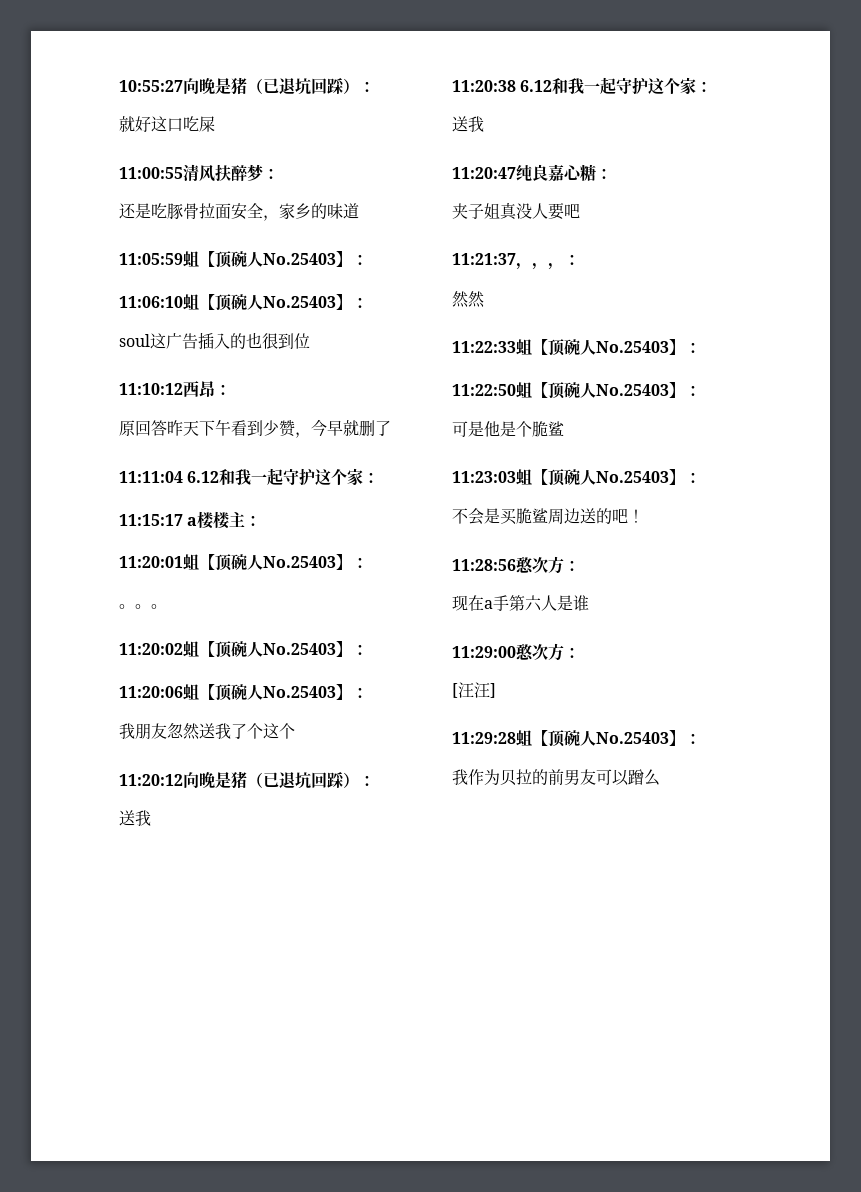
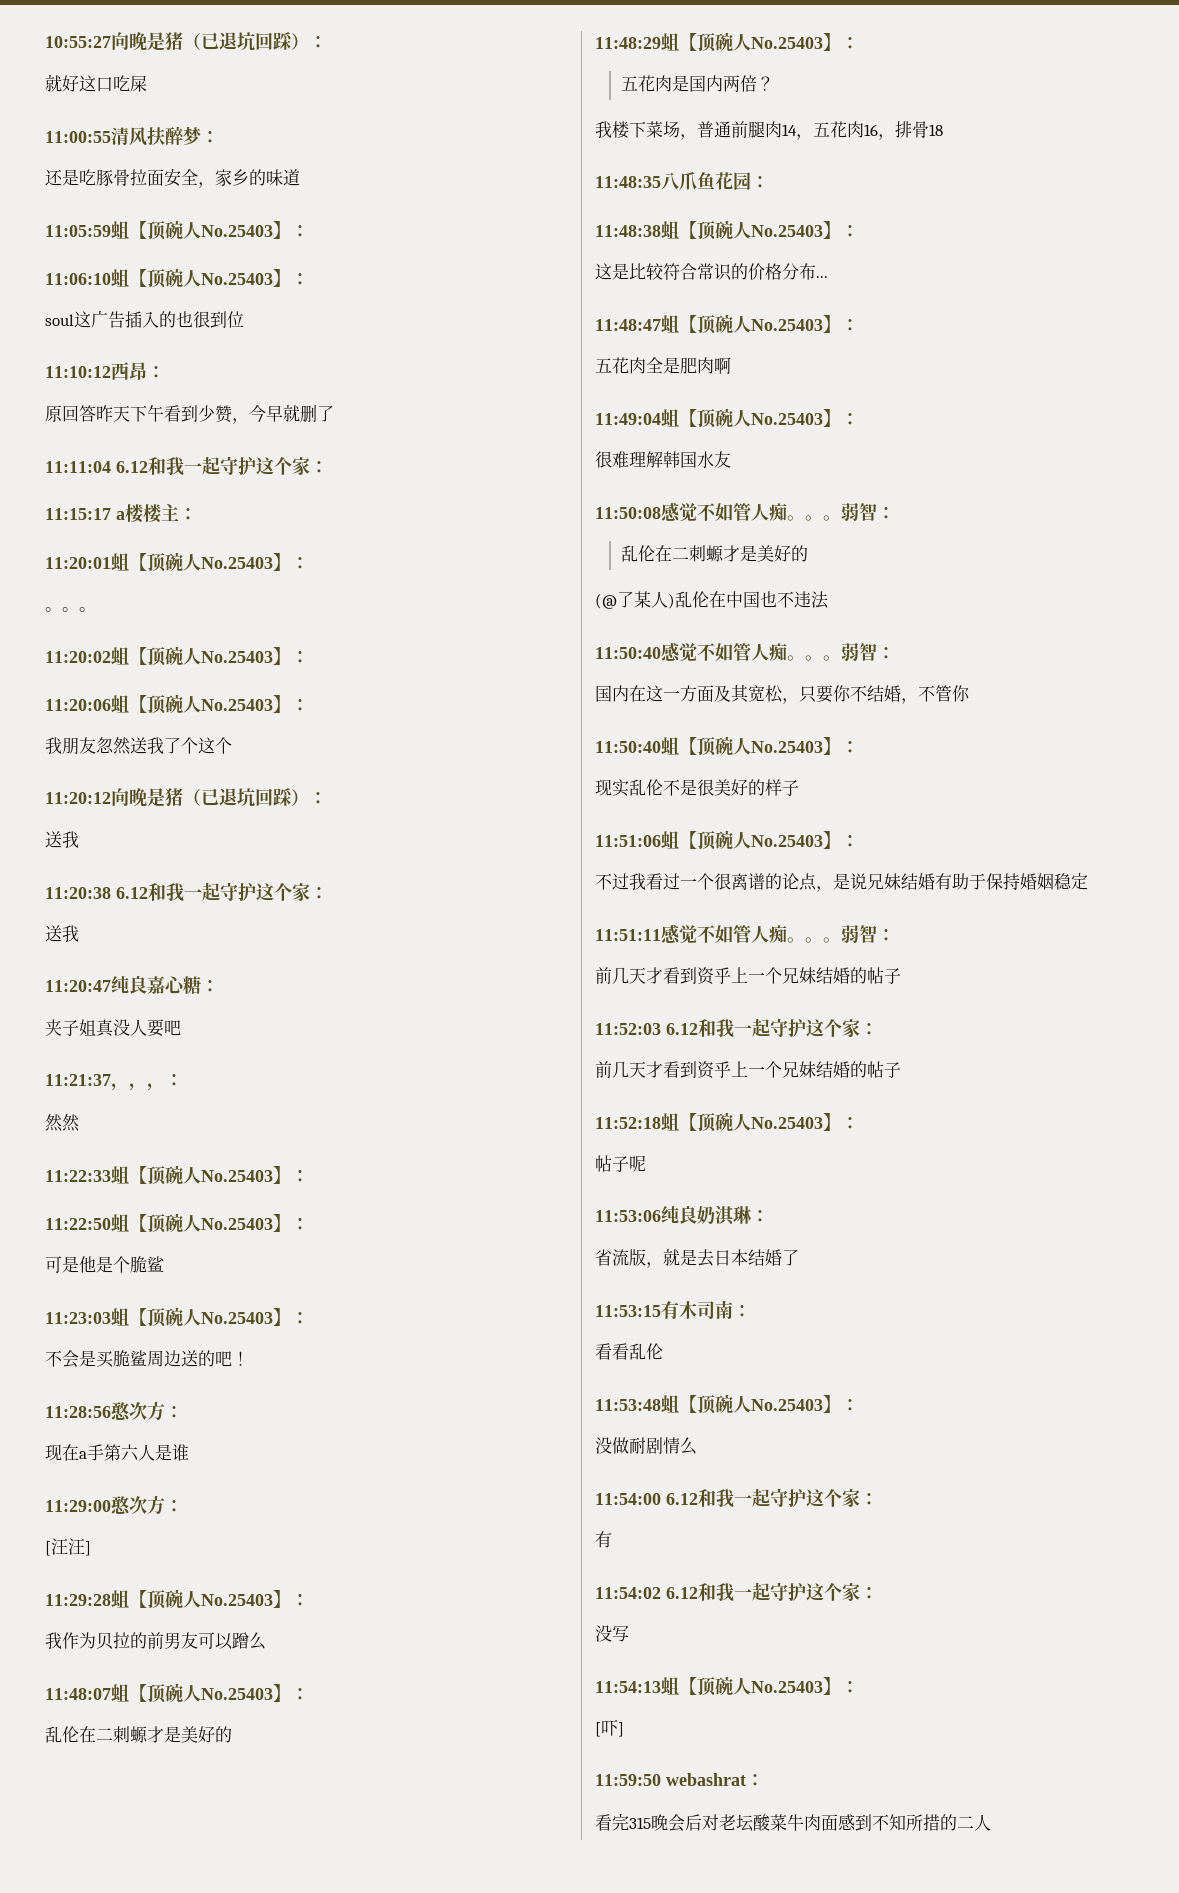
(660, 777) none -> [45,1683,309,1703] [45,1726,232,1743] [595,32,859,52] [620,75,774,92] [595,121,943,140] [595,172,769,190] [595,220,859,240] [595,263,828,281] [595,314,859,334] [595,357,731,374] [595,408,859,428] [595,451,731,468] [595,502,895,522] [620,545,808,562] [595,591,829,609] [595,642,895,662] [595,684,970,704] [595,736,859,756] [595,779,799,797] [595,830,859,850] [595,873,1088,892] [595,924,895,944] [595,967,901,985] [595,1018,878,1038] [595,1061,901,1079] [595,1112,859,1132] [595,1155,646,1172] [595,1206,769,1225] [595,1248,799,1268] [595,1300,751,1319] [595,1343,663,1360] [595,1394,859,1414] [595,1437,697,1455] [595,1488,878,1508] [595,1531,612,1548] [595,1582,878,1602] [595,1625,629,1642] [595,1676,859,1696] [595,1719,624,1737] [595,1773,764,1786] [595,1814,991,1832] // 11:48:07蛆【顶碗人No.25403】： // 乱伦在二刺螈才是美好的 // 11:48:29蛆【顶碗人No.25403】： // 五花肉是国内两倍？ // 我楼下菜场，普通前腿肉14，五花肉16，排骨18 // 11:48:35八爪鱼花园： // 11:48:38蛆【顶碗人No.25403】： // 这是比较符合常识的价格分布... // 11:48:47蛆【顶碗人No.25403】： // 五花肉全是肥肉啊 // 11:49:04蛆【顶碗人No.25403】： // 很难理解韩国水友 // 11:50:08感觉不如管人痴。。。弱智： // 乱伦在二刺螈才是美好的 // (@了某人)乱伦在中国也不违法 // 11:50:40感觉不如管人痴。。。弱智： // 国内在这一方面及其宽松，只要你不结婚，不管你 // 11:50:40蛆【顶碗人No.25403】： // 现实乱伦不是很美好的样子 // 11:51:06蛆【顶碗人No.25403】： // 不过我看过一个很离谱的论点，是说兄妹结婚有助于保持婚姻稳定 // 11:51:11感觉不如管人痴。。。弱智： // 前几天才看到资乎上一个兄妹结婚的帖子 // 11:52:03 6.12和我一起守护这个家： // 前几天才看到资乎上一个兄妹结婚的帖子 // 11:52:18蛆【顶碗人No.25403】： // 帖子呢 // 11:53:06纯良奶淇琳： // 省流版，就是去日本结婚了 // 11:53:15有木司南： // 看看乱伦 // 11:53:48蛆【顶碗人No.25403】： // 没做耐剧情么 // 11:54:00 6.12和我一起守护这个家： // 有 // 11:54:02 6.12和我一起守护这个家： // 没写 // 11:54:13蛆【顶碗人No.25403】： // [吓] // 11:59:50 webashrat： // 看完315晚会后对老坛酸菜牛肉面感到不知所措的二人

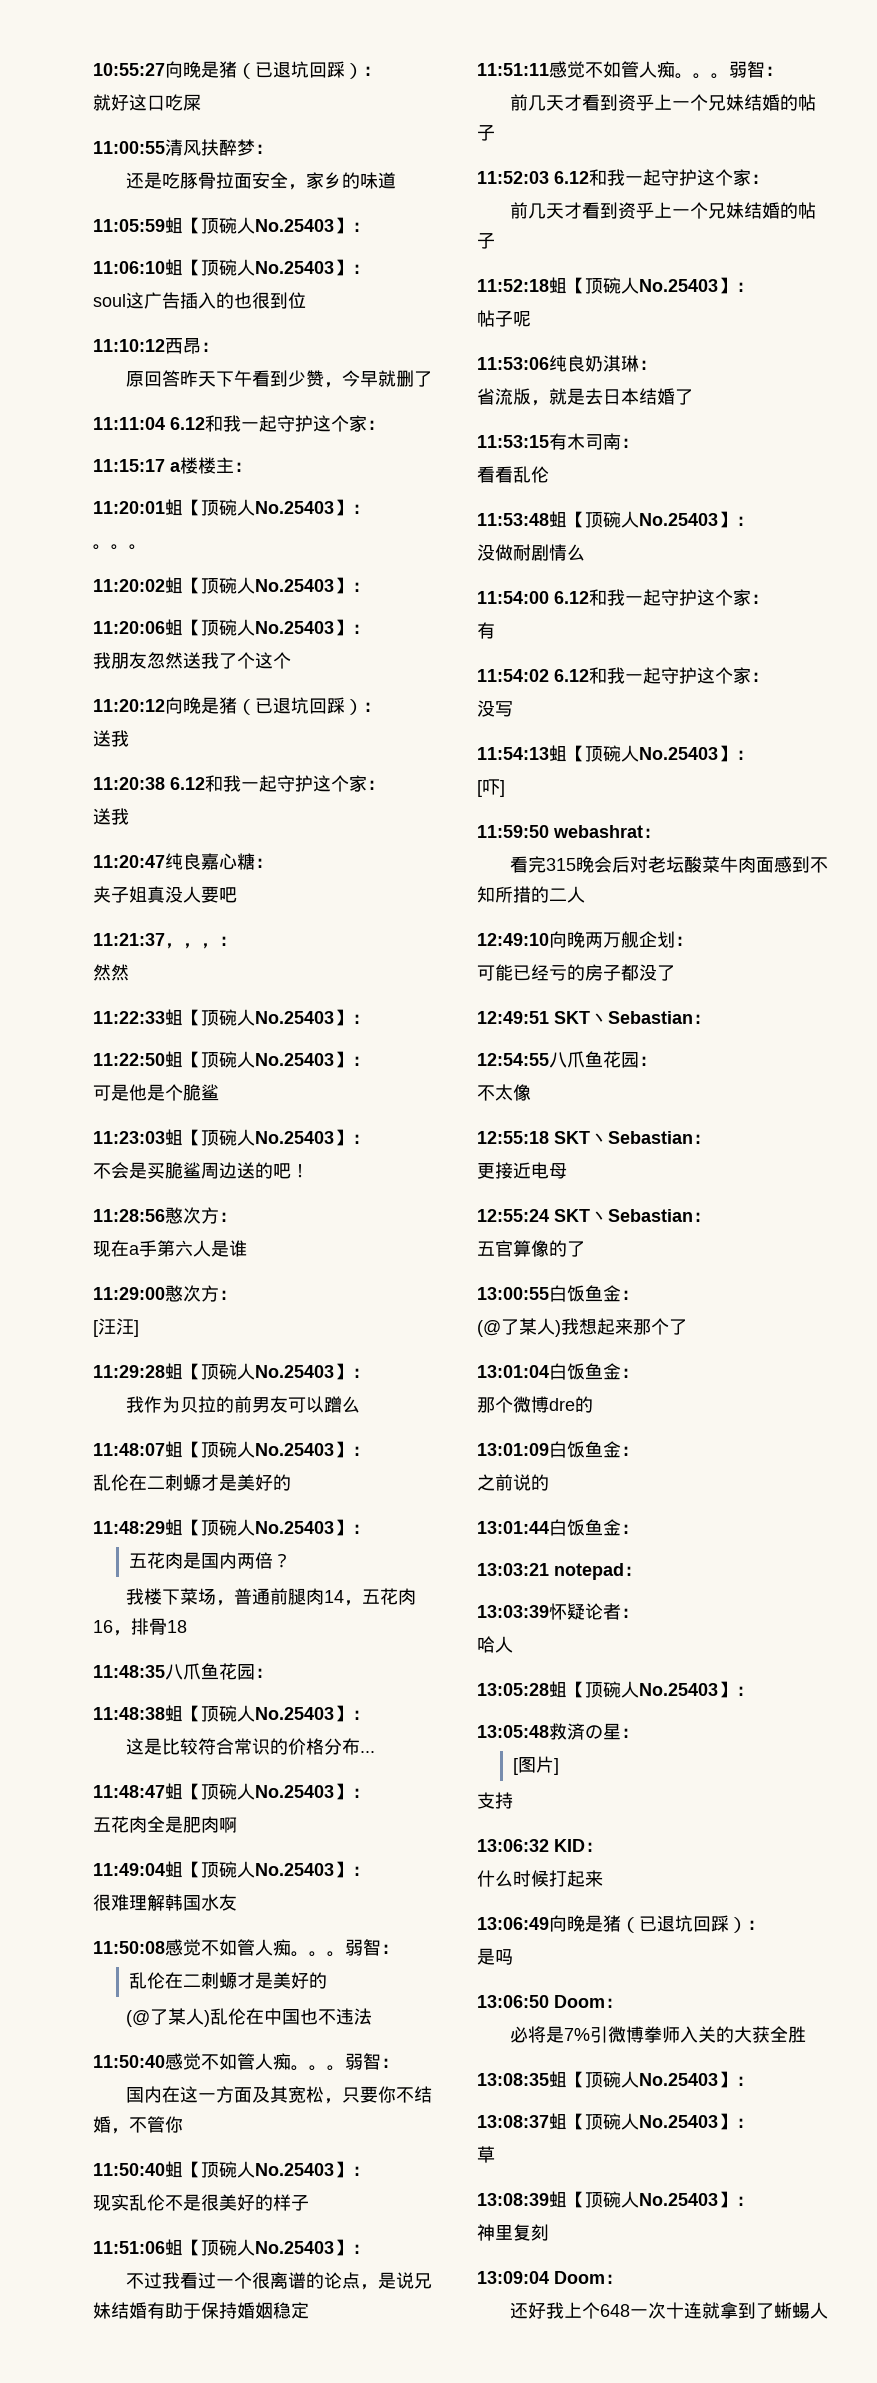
(991, 1822) none -> [477,931,693,948] [477,964,675,981] [477,1011,711,1024] [477,1051,657,1068] [477,1084,531,1101] [477,1131,711,1144] [477,1162,567,1179] [477,1209,711,1222] [477,1240,585,1257] [477,1285,639,1302] [477,1318,687,1337] [477,1363,639,1380] [477,1396,593,1413] [477,1441,639,1458] [477,1474,549,1491] [477,1519,639,1536] [477,1563,642,1580] [477,1603,639,1620] [477,1636,513,1653] [477,1681,754,1698] [477,1723,639,1740] [512,1756,559,1775] [477,1792,513,1809] [477,1839,603,1852] [477,1870,603,1887] [477,1915,765,1933] [477,1948,513,1965] [477,1995,623,2008] [509,2026,806,2043] [477,2071,754,2088] [477,2113,754,2130] [477,2146,495,2163] [477,2191,754,2208] [477,2224,549,2241] [477,2271,623,2284] [509,2302,828,2319] // 12:49:10向晚两万舰企划： // 可能已经亏的房子都没了 // 12:49:51 SKT丶Sebastian： // 12:54:55八爪鱼花园： // 不太像 // 12:55:18 SKT丶Sebastian： // 更接近电母 // 12:55:24 SKT丶Sebastian： // 五官算像的了 // 13:00:55白饭鱼金： // (@了某人)我想起来那个了 // 13:01:04白饭鱼金： // 那个微博dre的 // 13:01:09白饭鱼金： // 之前说的 // 13:01:44白饭鱼金： // 13:03:21 notepad： // 13:03:39怀疑论者： // 哈人 // 13:05:28蛆【顶碗人No.25403】： // 13:05:48救済の星： // [图片] // 支持 // 13:06:32 KID： // 什么时候打起来 // 13:06:49向晚是猪（已退坑回踩）： // 是吗 // 13:06:50 Doom： // 必将是7%引微博拳师入关的大获全胜 // 13:08:35蛆【顶碗人No.25403】： // 13:08:37蛆【顶碗人No.25403】： // 草 // 13:08:39蛆【顶碗人No.25403】： // 神里复刻 // 13:09:04 Doom： // 还好我上个648一次十连就拿到了蜥蜴人

